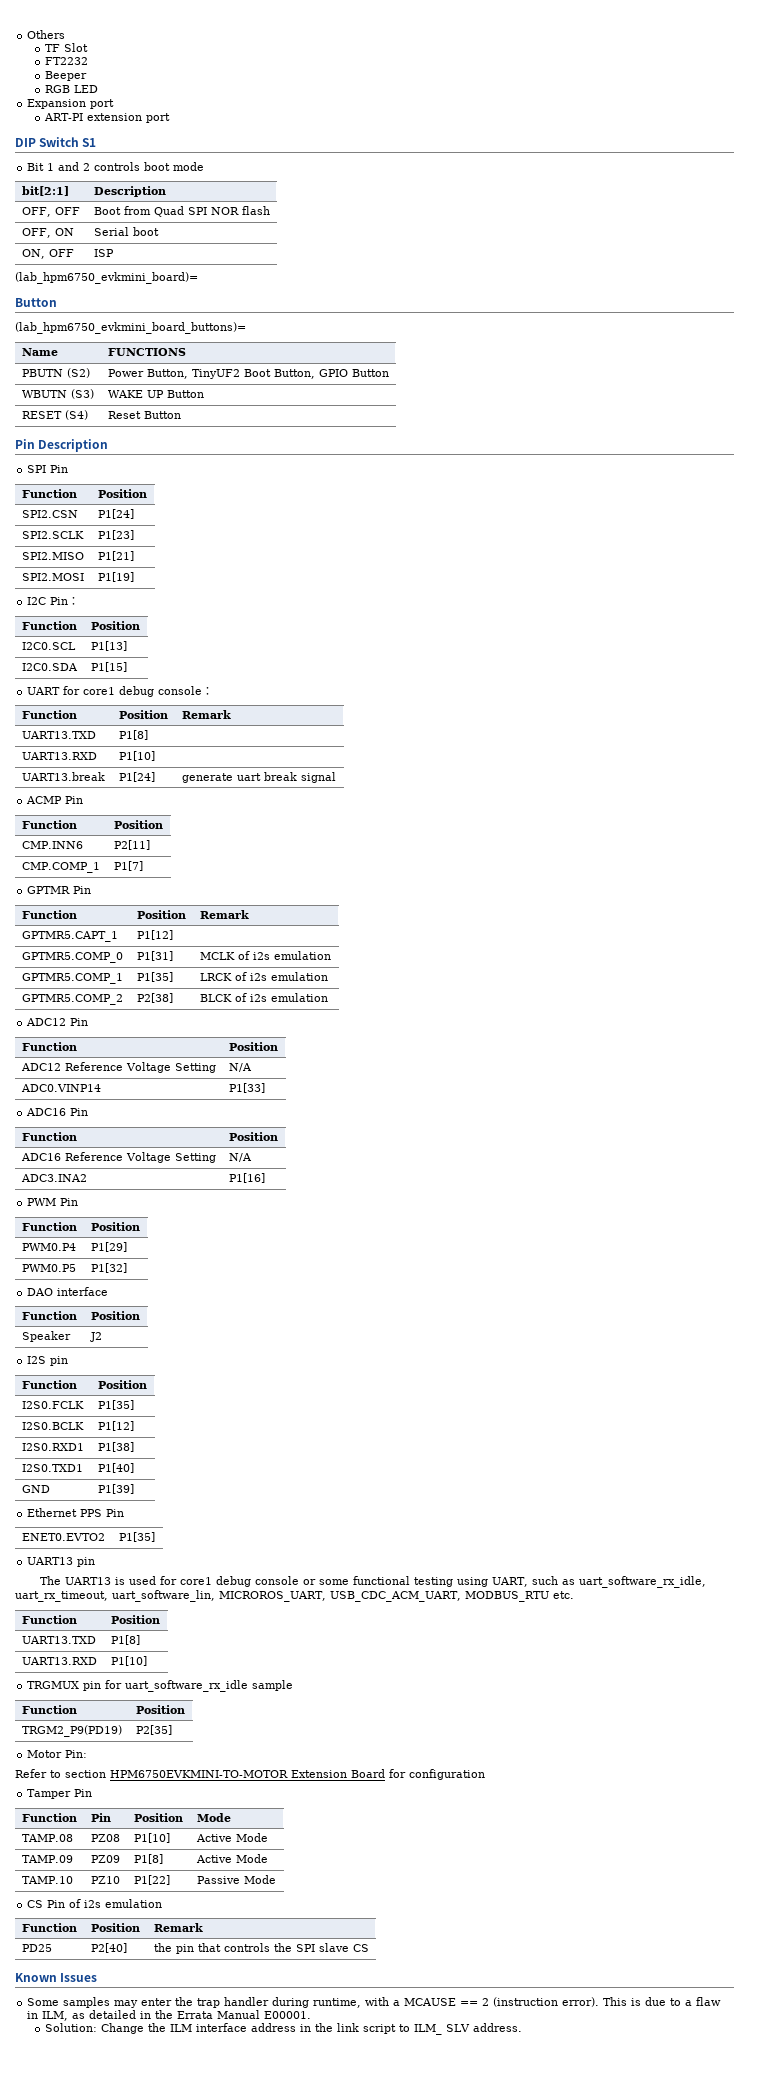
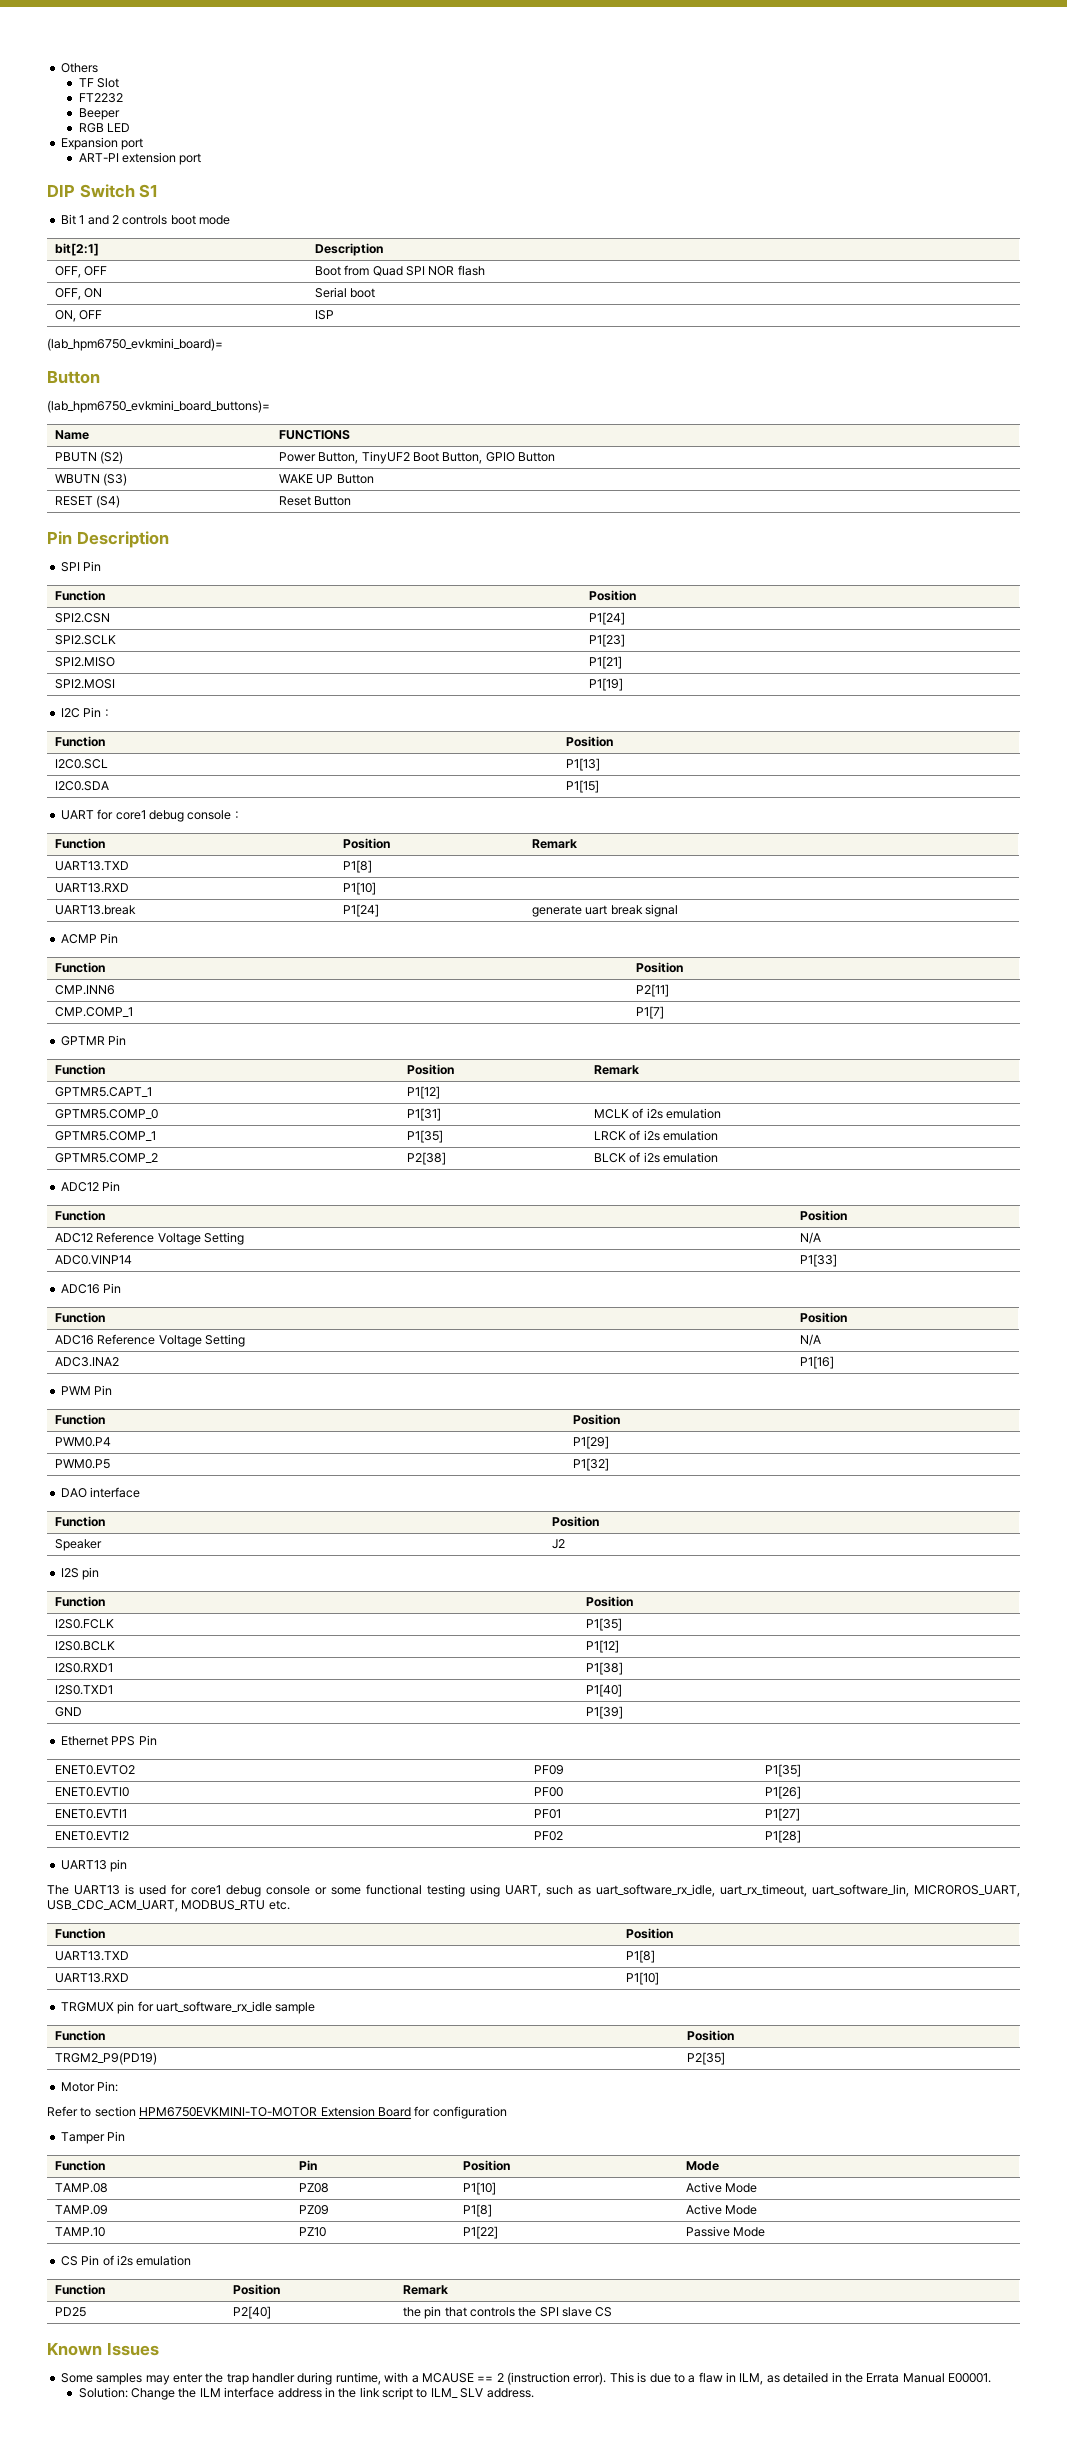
[118,1532,155,1542] | P1[35] -> [533,1765,564,1775] [764,1764,801,1777] [54,1787,129,1797] [533,1787,563,1797] [764,1786,801,1799] [54,1809,127,1819] [533,1809,561,1819] [764,1808,800,1821] [54,1831,129,1841] [533,1831,563,1841] [764,1830,801,1843] | PF09 | P1[35] // ENET0.EVTI0 | PF00 | P1[26] // ENET0.EVTI1 | PF01 | P1[27] // ENET0.EVTI2 | PF02 | P1[28]

